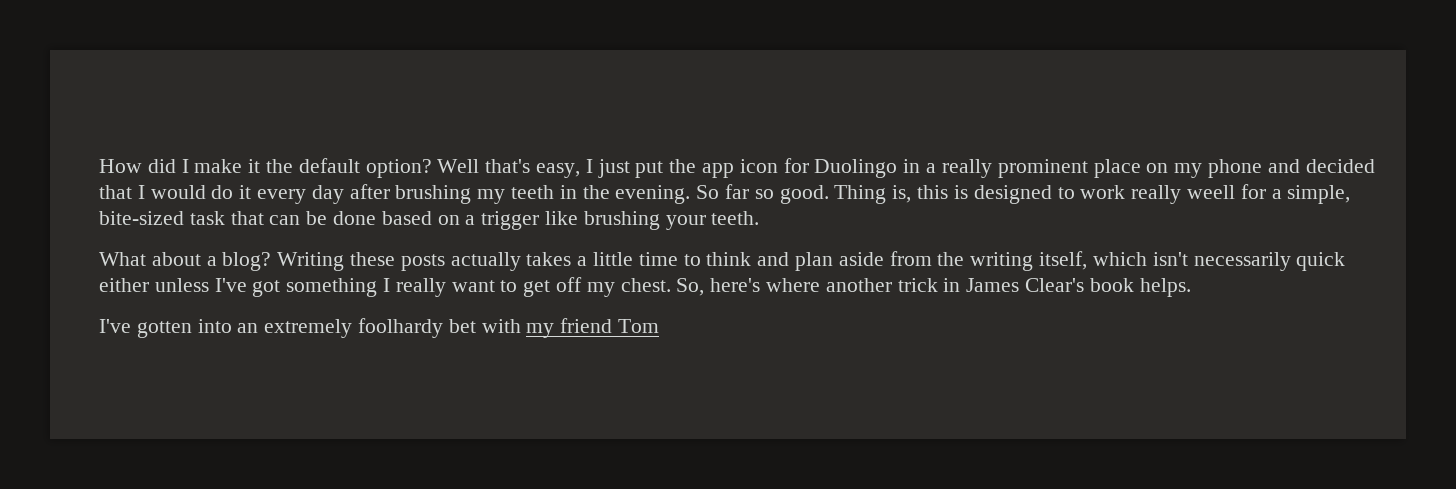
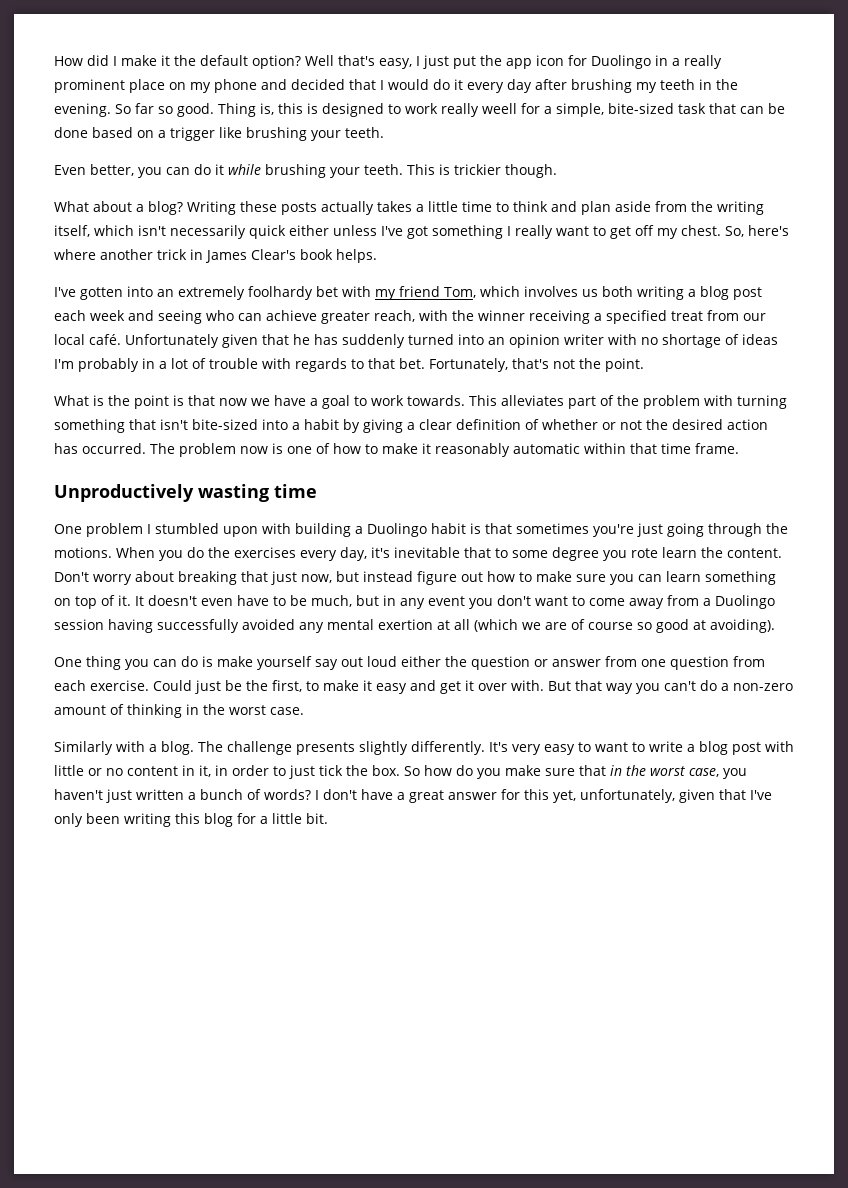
(760, 218) none -> [54,164,557,178] // Even better, you can do it while brushing your teeth. This is trickier though.
[618,319,660,333] Tom -> [444,286,762,300] [54,310,766,324] [54,334,778,348] [54,358,644,372] [54,395,787,409] [54,419,768,433] [54,443,739,457] [54,484,317,502] [54,523,788,537] [54,547,782,561] [54,571,776,585] [54,595,775,609] [54,619,775,633] [54,656,765,670] [54,680,793,694] [54,704,304,718] [54,741,794,755] [54,765,747,779] [54,789,772,803] [54,813,328,827] Tom, which involves us both writing a blog post each week and seeing who can achieve greater reach, with the winner receiving a specified treat from our local café. Unfortunately given that he has suddenly turned into an opinion writer with no shortage of ideas I'm probably in a lot of trouble with regards to that bet. Fortunately, that's not the point. // What is the point is that now we have a goal to work towards. This alleviates part of the problem with turning something that isn't bite-sized into a habit by giving a clear definition of whether or not the desired action has occurred. The problem now is one of how to make it reasonably automatic within that time frame. // Unproductively wasting time // One problem I stumbled upon with building a Duolingo habit is that sometimes you're just going through the motions. When you do the exercises every day, it's inevitable that to some degree you rote learn the content. Don't worry about breaking that just now, but instead figure out how to make sure you can learn something on top of it. It doesn't even have to be much, but in any event you don't want to come away from a Duolingo session having successfully avoided any mental exertion at all (which we are of course so good at avoiding). // One thing you can do is make yourself say out loud either the question or answer from one question from each exercise. Could just be the first, to make it easy and get it over with. But that way you can't do a non-zero amount of thinking in the worst case. // Similarly with a blog. The challenge presents slightly differently. It's very easy to want to write a blog post with little or no content in it, in order to just tick the box. So how do you make sure that in the worst case, you haven't just written a bunch of words? I don't have a great answer for this yet, unfortunately, given that I've only been writing this blog for a little bit.

